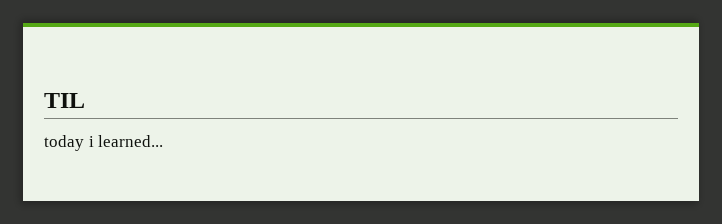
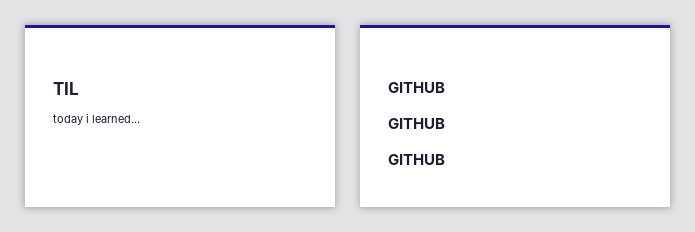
(164, 141) none -> [388,82,445,93] [388,118,445,129] [388,154,445,165] // GITHUB // GITHUB // GITHUB

